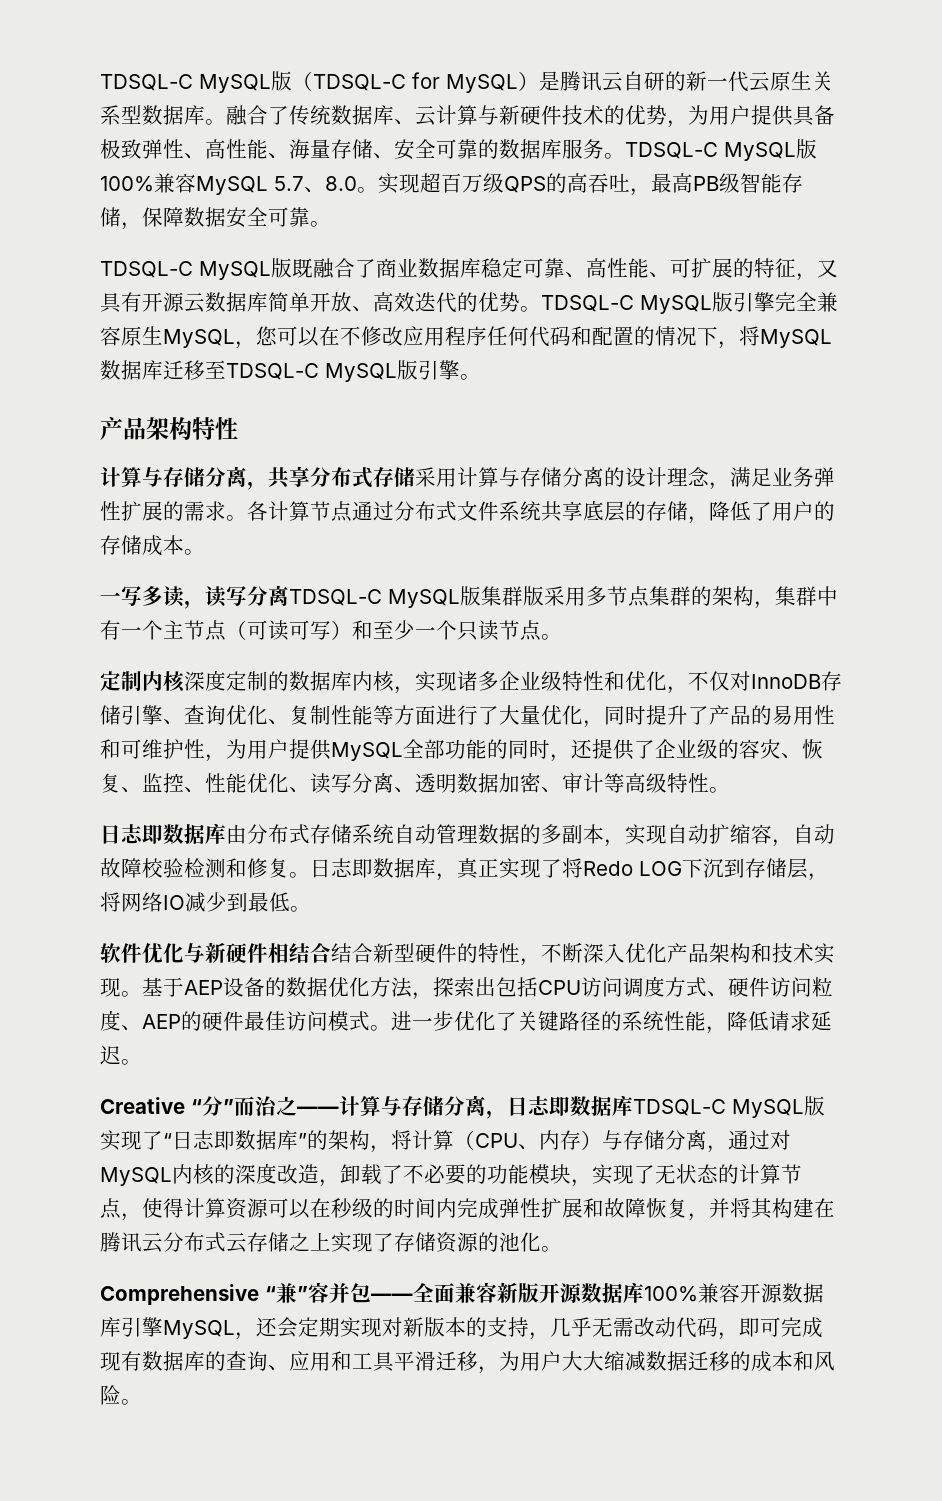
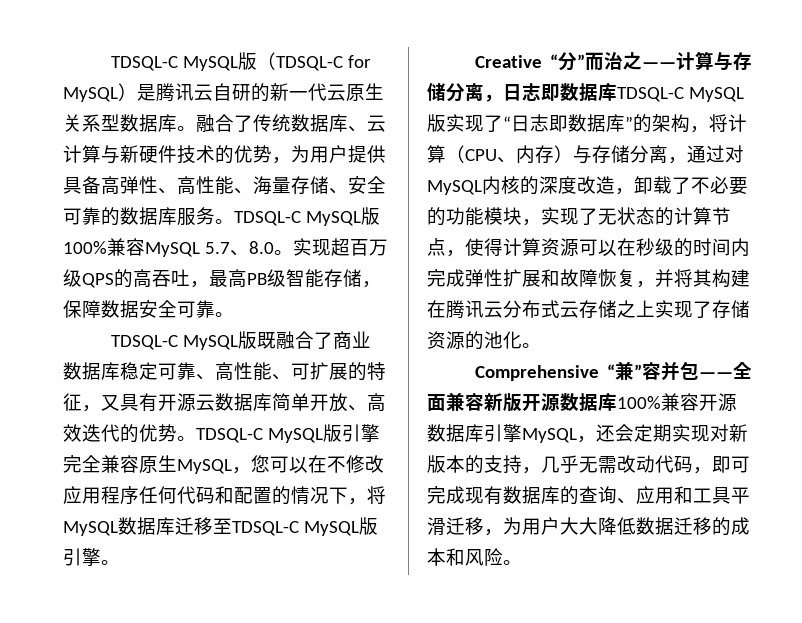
[100,139,142,159] 极致 -> [101,176,120,195] 高
[100,417,238,440] [100,466,835,490] [100,501,835,524] [100,535,205,556] [100,585,838,609] [100,620,562,641] [100,670,842,694] [100,705,835,728] [100,739,823,762] [100,773,730,794] [100,823,835,847] [100,858,829,881] [100,892,311,912] [100,942,835,966] [100,976,833,1000] [100,1010,832,1034] [100,1045,142,1065] // 产品架构特性 // 计算与存储分离，共享分布式存储采用计算与存储分离的设计理念，满足业务弹性扩展的需求。各计算节点通过分布式文件系统共享底层的存储，降低了用户的存储成本。 // 一写多读，读写分离TDSQL-C MySQL版集群版采用多节点集群的架构，集群中有一个主节点（可读可写）和至少一个只读节点。 // 定制内核深度定制的数据库内核，实现诸多企业级特性和优化，不仅对InnoDB存储引擎、查询优化、复制性能等方面进行了大量优化，同时提升了产品的易用性和可维护性，为用户提供MySQL全部功能的同时，还提供了企业级的容灾、恢复、监控、性能优化、读写分离、透明数据加密、审计等高级特性。 // 日志即数据库由分布式存储系统自动管理数据的多副本，实现自动扩缩容，自动故障校验检测和修复。日志即数据库，真正实现了将Redo LOG下沉到存储层，将网络IO减少到最低。 // 软件优化与新硬件相结合结合新型硬件的特性，不断深入优化产品架构和技术实现。基于AEP设备的数据优化方法，探索出包括CPU访问调度方式、硬件访问粒度、AEP的硬件最佳访问模式。进一步优化了关键路径的系统性能，降低请求延迟。 -> (120, 562) none
[604,1351,646,1371] 缩减 -> [598,517,636,535] 降低

